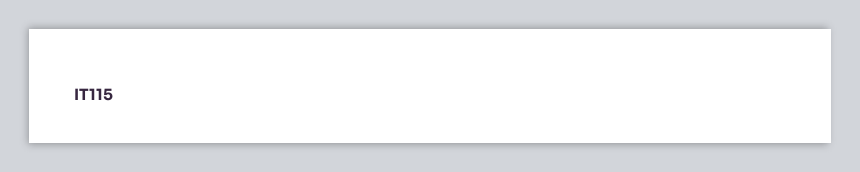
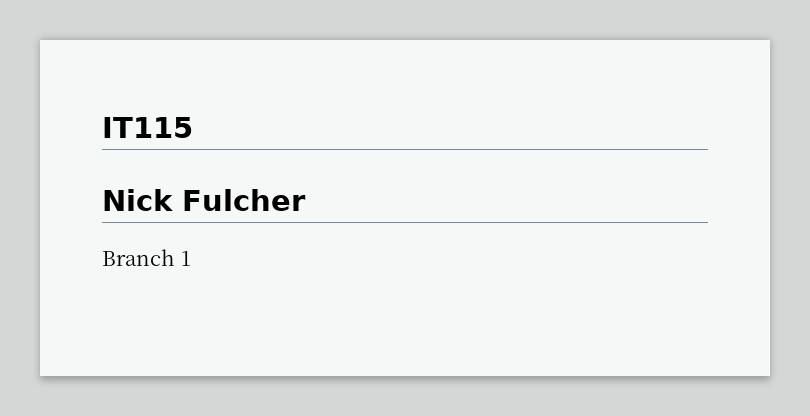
(113, 94) none -> [102,189,306,211] [102,249,191,266] // Nick Fulcher // Branch 1

